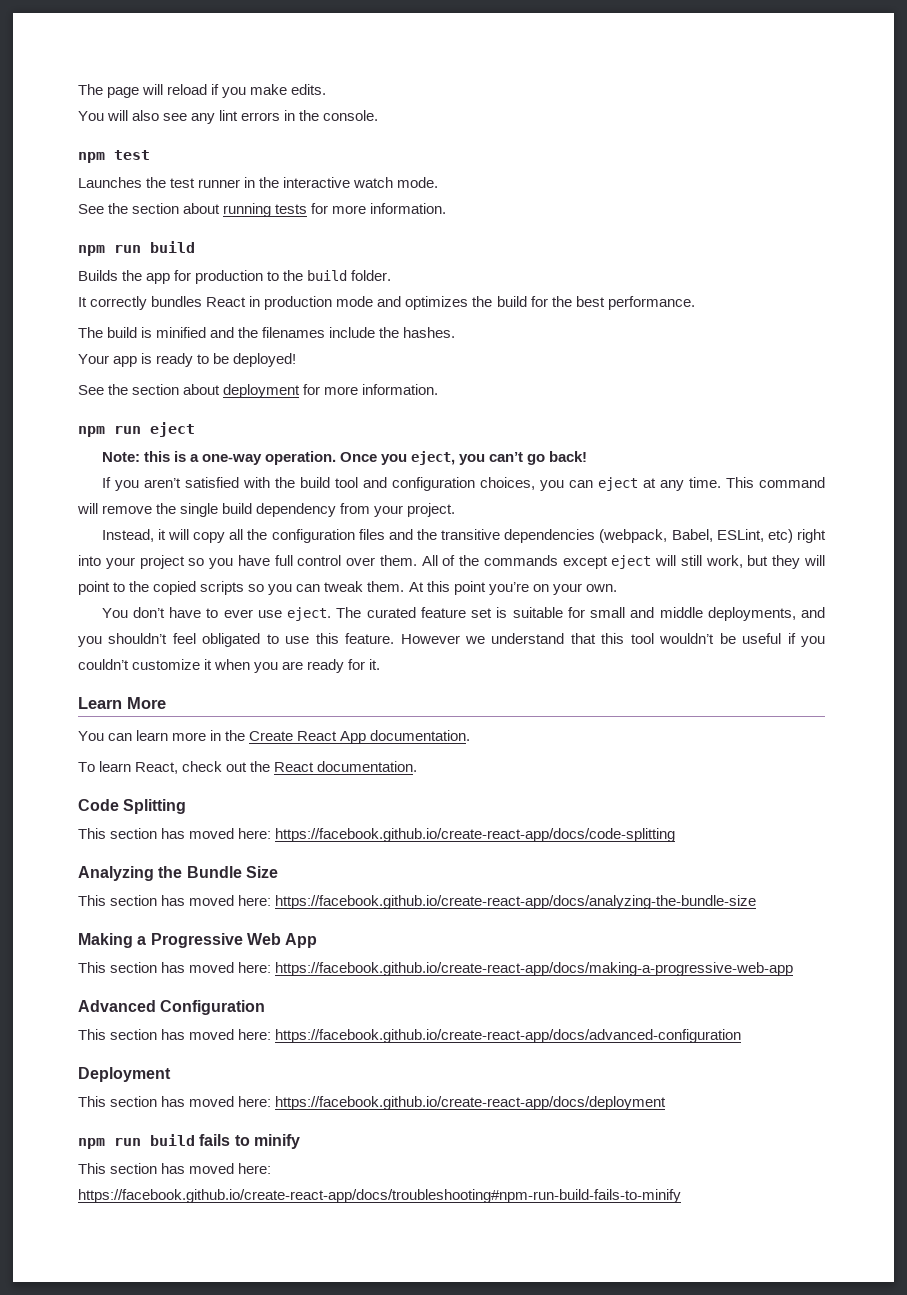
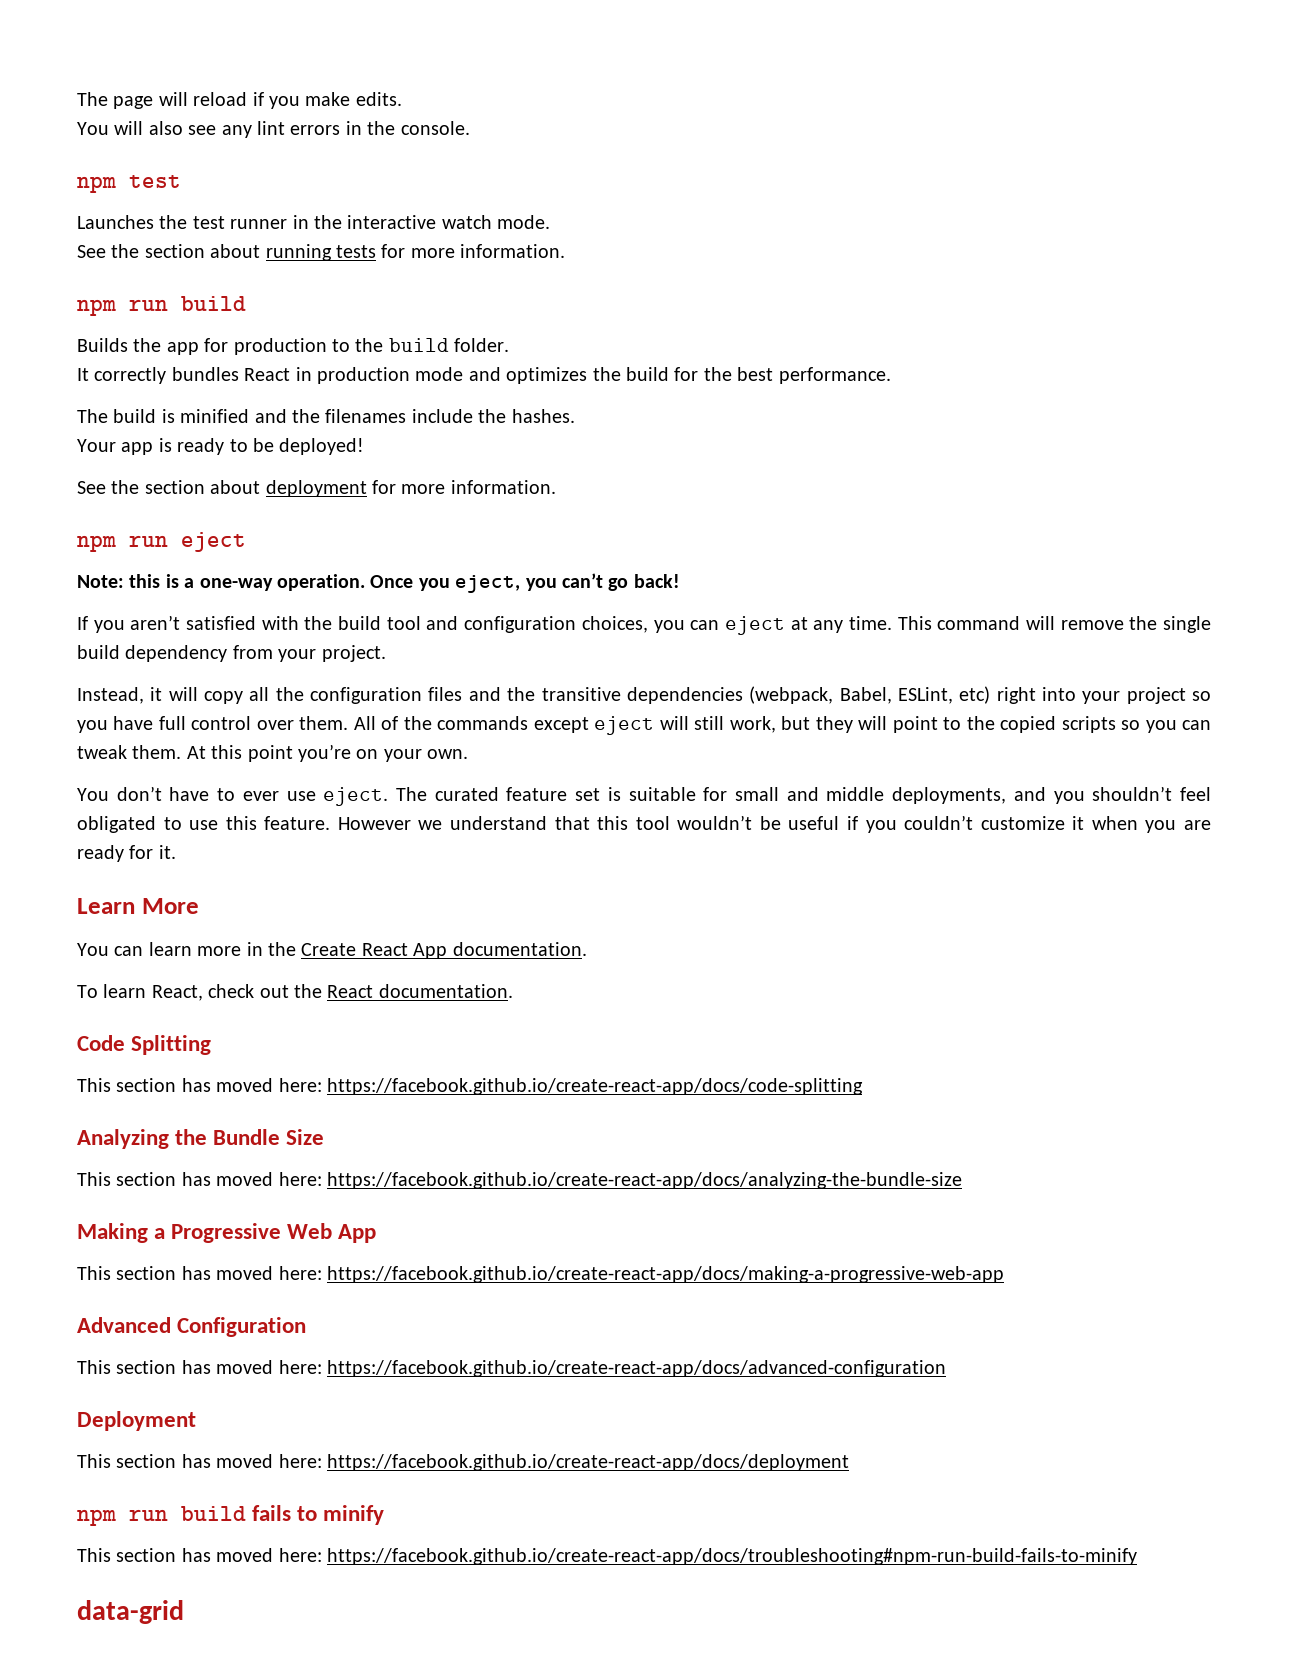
(681, 1196) none -> [77,1600,184,1624] // data-grid

